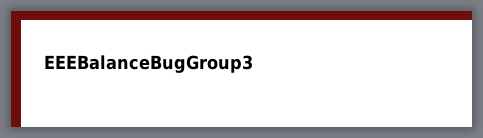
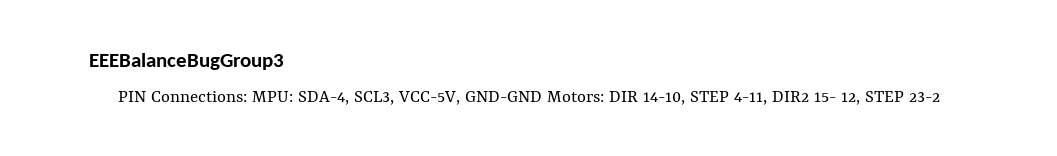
(253, 64) none -> [118,91,941,105] // PIN Connections: MPU: SDA-4, SCL3, VCC-5V, GND-GND Motors: DIR 14-10, STEP 4-11, DIR2 15- 12, STEP 23-2

